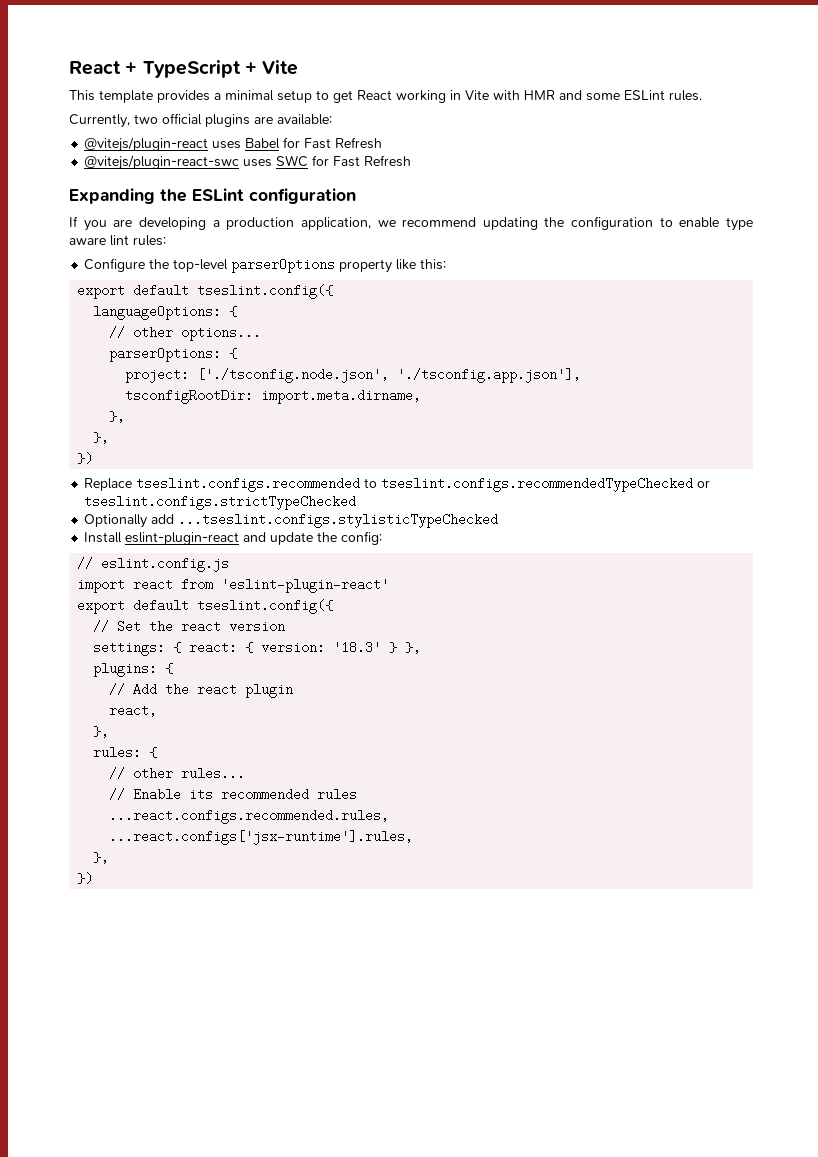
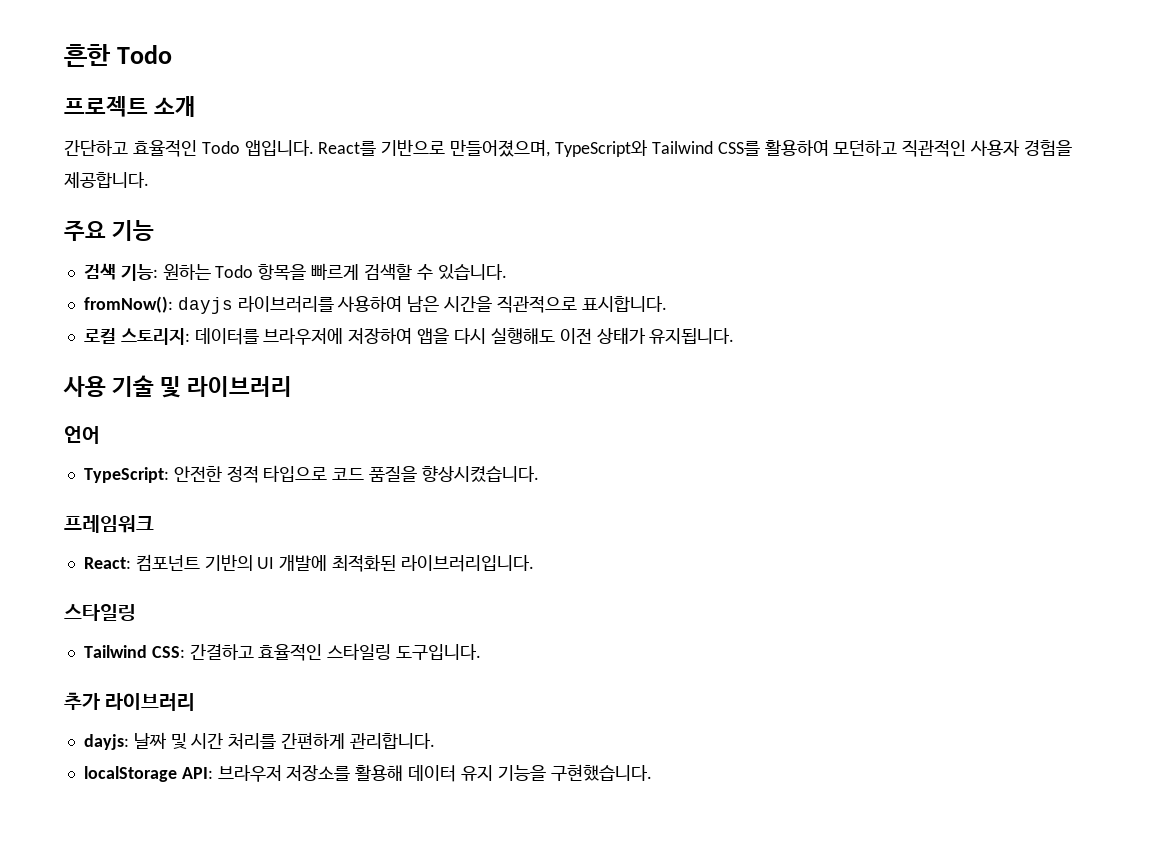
[69,60,299,78] [69,90,702,103] [69,113,332,128] [84,137,383,152] [84,155,412,170] [69,188,356,204] [69,216,753,231] [69,235,166,246] [84,258,447,273] [77,284,334,299] [93,305,238,320] [109,326,262,341] [109,347,238,362] [125,368,582,383] [125,389,422,404] [109,410,126,423] [93,431,110,444] [77,452,94,465] [84,477,711,492] [84,495,357,510] [84,513,499,528] [84,531,383,545] [77,557,230,572] [77,578,390,593] [77,599,334,614] [93,620,286,633] [93,641,422,656] [93,662,174,677] [109,683,294,698] [109,704,158,717] [93,725,110,738] [93,746,158,759] [109,767,246,780] [109,788,358,801] [109,809,390,824] [109,830,414,845] [93,851,110,864] [77,872,94,885] React + TypeScript + Vite // This template provides a minimal setup to get React working in Vite with HMR and some ESLint rules. // Currently, two official plugins are available: // @vitejs/plugin-react uses Babel for Fast Refresh // @vitejs/plugin-react-swc uses SWC for Fast Refresh // Expanding the ESLint configuration // If you are developing a production application, we recommend updating the configuration to enable type aware lint rules: // Configure the top-level parserOptions property like this: // export default tseslint.config({ // languageOptions: { // // other options... // parserOptions: { // project: ['./tsconfig.node.json', './tsconfig.app.json'], // tsconfigRootDir: import.meta.dirname, // }, // }, // }) // Replace tseslint.configs.recommended to tseslint.configs.recommendedTypeChecked or tseslint.configs.strictTypeChecked // Optionally add ...tseslint.configs.stylisticTypeChecked // Install eslint-plugin-react and update the config: // // eslint.config.js // import react from 'eslint-plugin-react' // export default tseslint.config({ // // Set the react version // settings: { react: { version: '18.3' } }, // plugins: { // // Add the react plugin // react, // }, // rules: { // // other rules... // // Enable its recommended rules // ...react.configs.recommended.rules, // ...react.configs['jsx-runtime'].rules, // }, // }) -> [64,44,172,67] [64,96,197,117] [64,140,1073,157] [64,172,149,188] [64,220,155,241] [83,263,507,281] [83,296,667,314] [83,327,735,345] [63,375,293,398] [64,426,100,444] [83,465,539,483] [64,515,154,533] [83,554,534,572] [64,604,136,621] [83,643,482,661] [64,692,196,711] [83,732,435,750] [83,764,652,782] 흔한 Todo // 프로젝트 소개 // 간단하고 효율적인 Todo 앱입니다. React를 기반으로 만들어졌으며, TypeScript와 Tailwind CSS를 활용하여 모던하고 직관적인 사용자 경험을 제공합니다. // 주요 기능 // 검색 기능: 원하는 Todo 항목을 빠르게 검색할 수 있습니다. // fromNow(): dayjs 라이브러리를 사용하여 남은 시간을 직관적으로 표시합니다. // 로컬 스토리지: 데이터를 브라우저에 저장하여 앱을 다시 실행해도 이전 상태가 유지됩니다. // 사용 기술 및 라이브러리 // 언어 // TypeScript: 안전한 정적 타입으로 코드 품질을 향상시켰습니다. // 프레임워크 // React: 컴포넌트 기반의 UI 개발에 최적화된 라이브러리입니다. // 스타일링 // Tailwind CSS: 간결하고 효율적인 스타일링 도구입니다. // 추가 라이브러리 // dayjs: 날짜 및 시간 처리를 간편하게 관리합니다. // localStorage API: 브라우저 저장소를 활용해 데이터 유지 기능을 구현했습니다.

